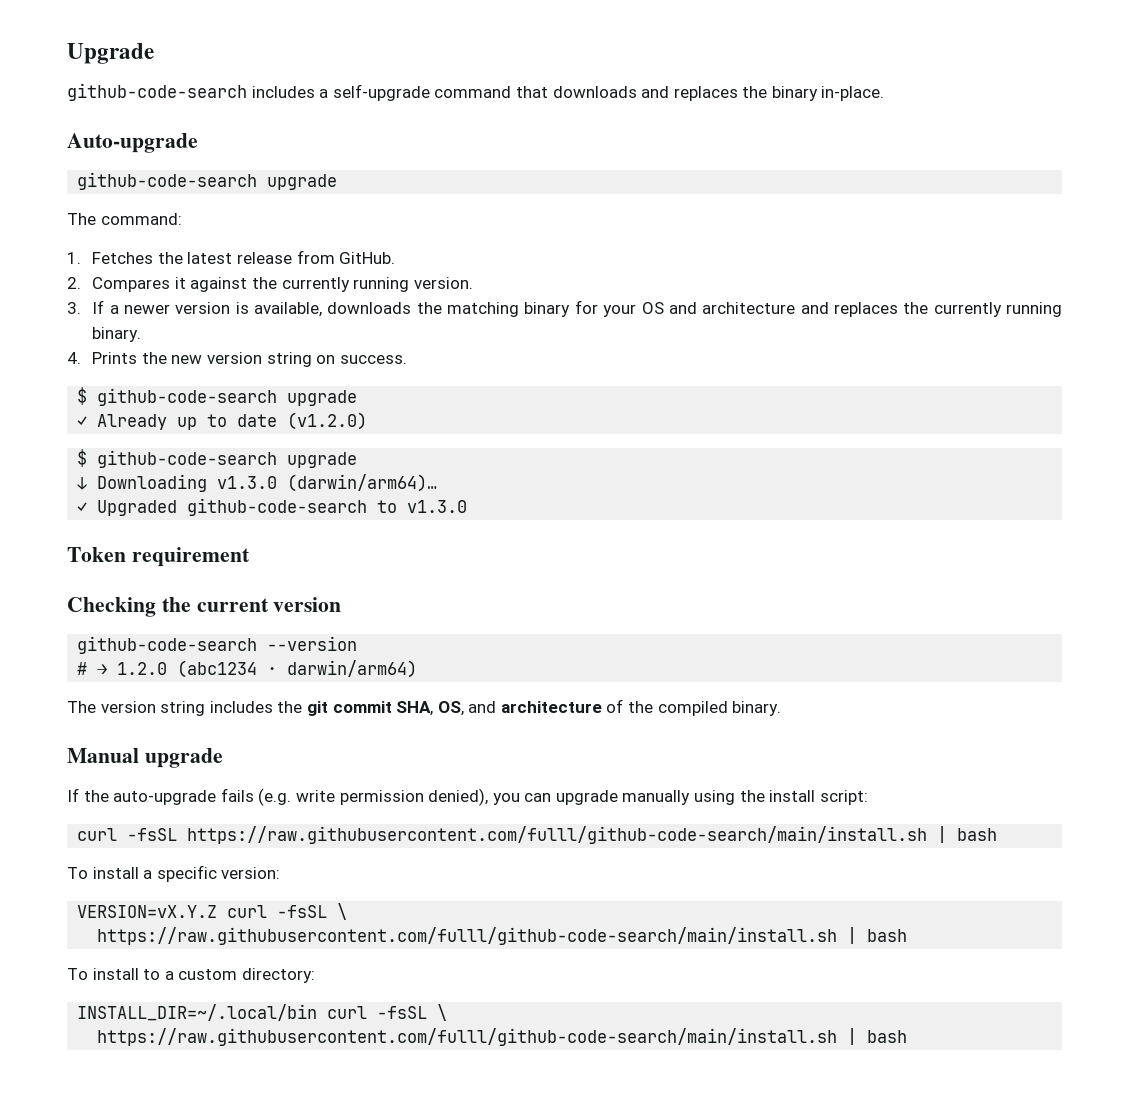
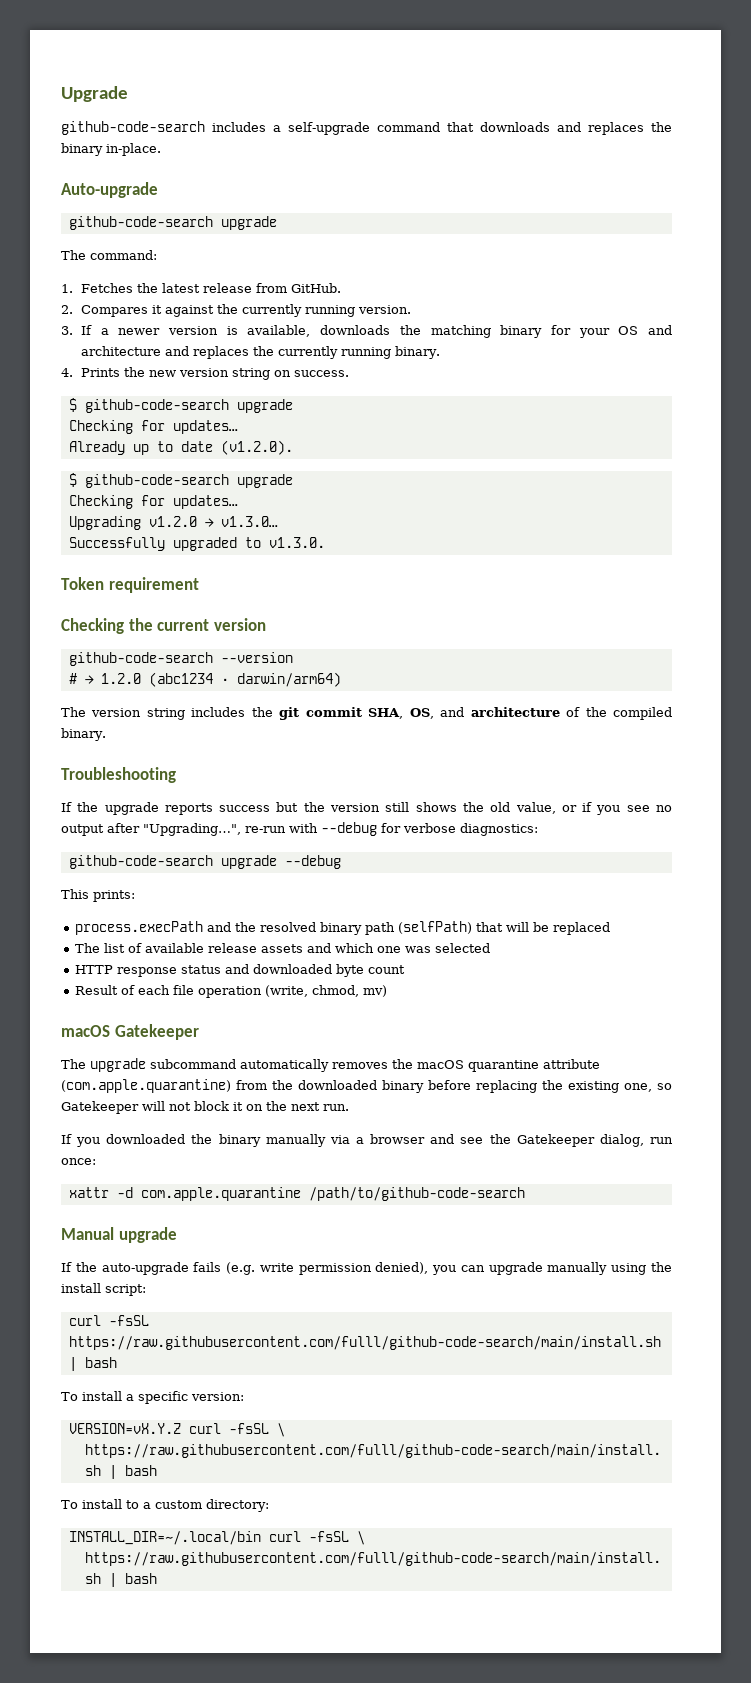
[77,416,88,427] ✓ -> [68,420,238,434] Checking for updates… //
[287,412,368,430] [77,449,358,468] [77,474,438,492] [77,498,468,516] (v1.2.0) // $ github-code-search upgrade // ↓ Downloading v1.3.0 (darwin/arm64)… // ✓ Upgraded github-code-search to v1.3.0 -> [220,440,293,455] [68,473,293,488] [68,495,238,509] [68,516,278,530] [68,537,325,551] (v1.2.0). // $ github-code-search upgrade // Checking for updates… // Upgrading v1.2.0 → v1.3.0… // Successfully upgraded to v1.3.0.
(782, 708) none -> [61,767,176,783] [61,802,672,815] [61,822,538,836] [68,855,341,869] [61,889,135,902] [75,921,611,935] [75,943,491,953] [75,964,406,977] [75,985,388,998] [61,1024,199,1040] [61,1058,600,1072] [61,1079,672,1093] [61,1101,349,1114] [61,1134,673,1147] [61,1158,96,1165] [68,1187,525,1201] // Troubleshooting // If the upgrade reports success but the version still shows the old value, or if you see no output after "Upgrading…", re-run with --debug for verbose diagnostics: // github-code-search upgrade --debug // This prints: // process.execPath and the resolved binary path (selfPath) that will be replaced // The list of available release assets and which one was selected // HTTP response status and downloaded byte count // Result of each file operation (write, chmod, mv) // macOS Gatekeeper // The upgrade subcommand automatically removes the macOS quarantine attribute (com.apple.quarantine) from the downloaded binary before replacing the existing one, so Gatekeeper will not block it on the next run. // If you downloaded the binary manually via a browser and see the Gatekeeper dialog, run once: // xattr -d com.apple.quarantine /path/to/github-code-search

